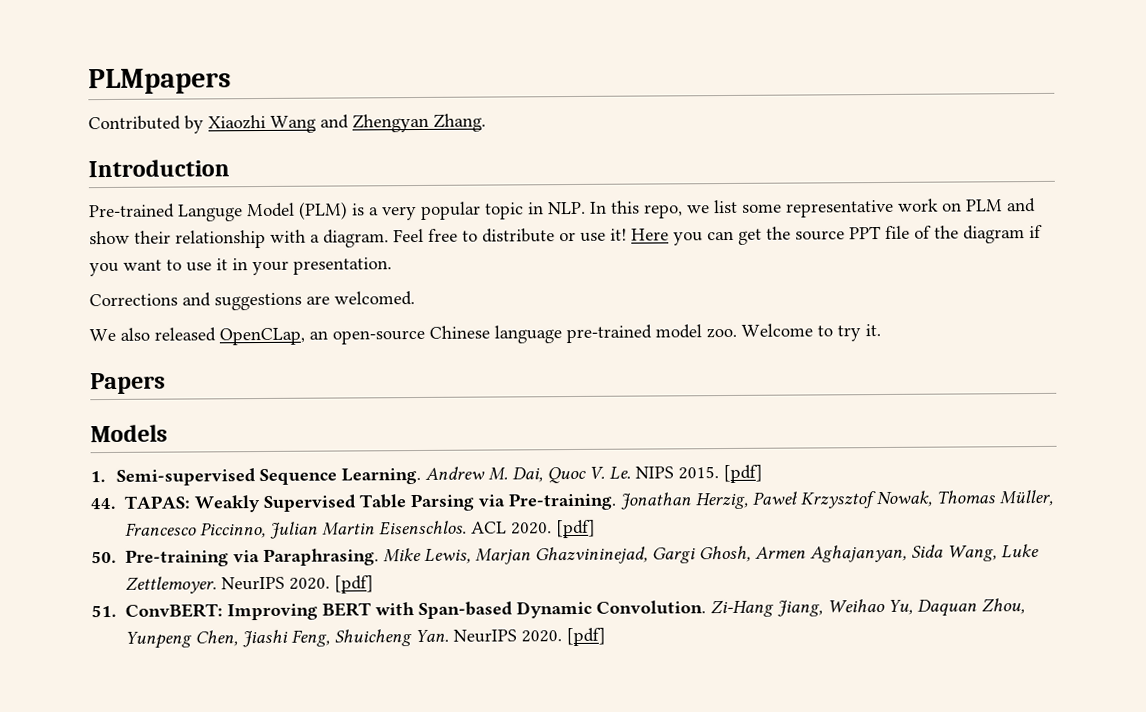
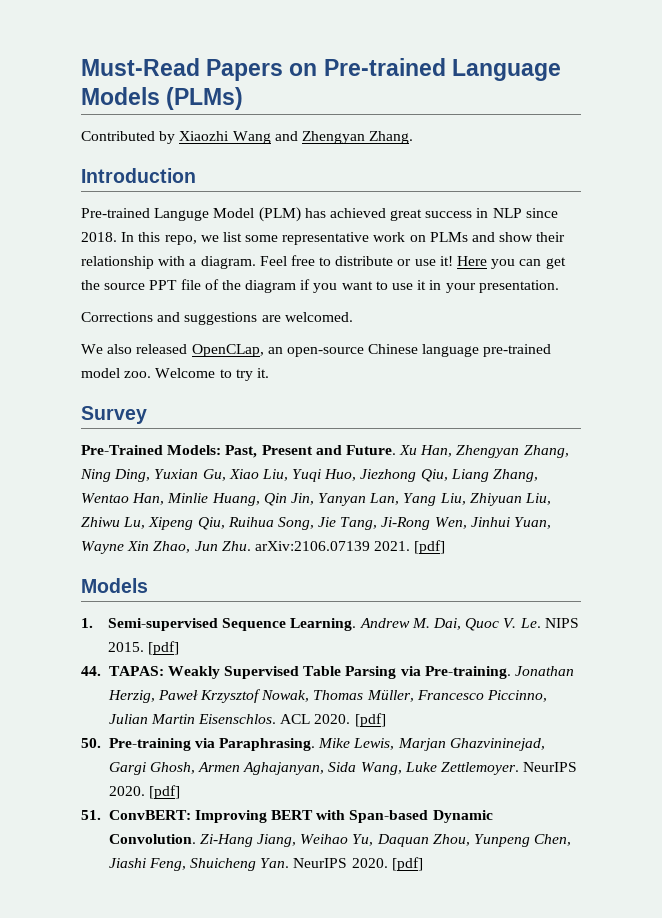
[88,68,231,95] PLMpapers -> [81,58,561,81] [81,87,244,110] Must-Read Papers on Pre-trained Language Models (PLMs)
[352,201,586,221] is a very popular topic in NLP. -> [304,208,558,221] [81,232,117,242] has achieved great success in NLP since 2018.
[965,199,1003,212] PLM -> [429,232,468,242] PLMs
[90,372,166,395] Papers -> [81,406,147,424] [81,445,569,458] [80,469,539,482] [81,493,552,506] [81,517,552,530] [81,540,446,554] Survey // Pre-Trained Models: Past, Present and Future. Xu Han, Zhengyan Zhang, Ning Ding, Yuxian Gu, Xiao Liu, Yuqi Huo, Jiezhong Qiu, Liang Zhang, Wentao Han, Minlie Huang, Qin Jin, Yanyan Lan, Yang Liu, Zhiyuan Liu, Zhiwu Lu, Xipeng Qiu, Ruihua Song, Jie Tang, Ji-Rong Wen, Jinhui Yuan, Wayne Xin Zhao, Jun Zhu. arXiv:2106.07139 2021. [pdf]

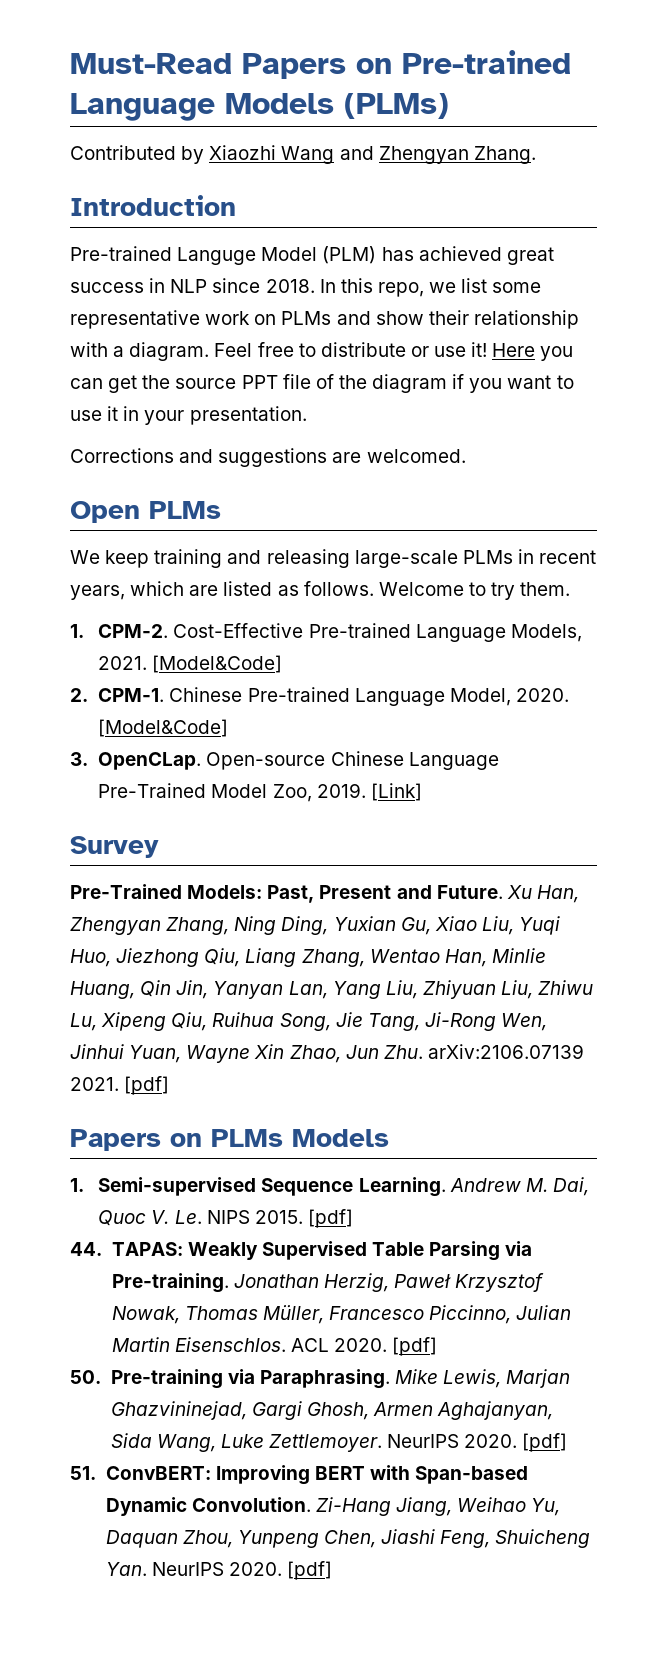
(353, 317) none -> [70,501,221,523] // Open PLMs
[107,344,552,357] [81,368,269,381] also released OpenCLap, an open-source Chinese language pre-trained model zoo. Welcome to try it. -> [105,549,597,568] [70,581,571,600] [70,623,582,642] [98,655,283,673] [70,687,569,706] [98,719,229,737] [70,751,499,770] [98,783,422,802] keep training and releasing large-scale PLMs in recent years, which are listed as follows. Welcome to try them. // 1. CPM-2. Cost-Effective Pre-trained Language Models, 2021. [Model&Code] // 2. CPM-1. Chinese Pre-trained Language Model, 2020. [Model&Code] // 3. OpenCLap. Open-source Chinese Language Pre-Trained Model Zoo, 2019. [Link]
(446, 547) none -> [70,1129,283,1151] Papers on PLMs

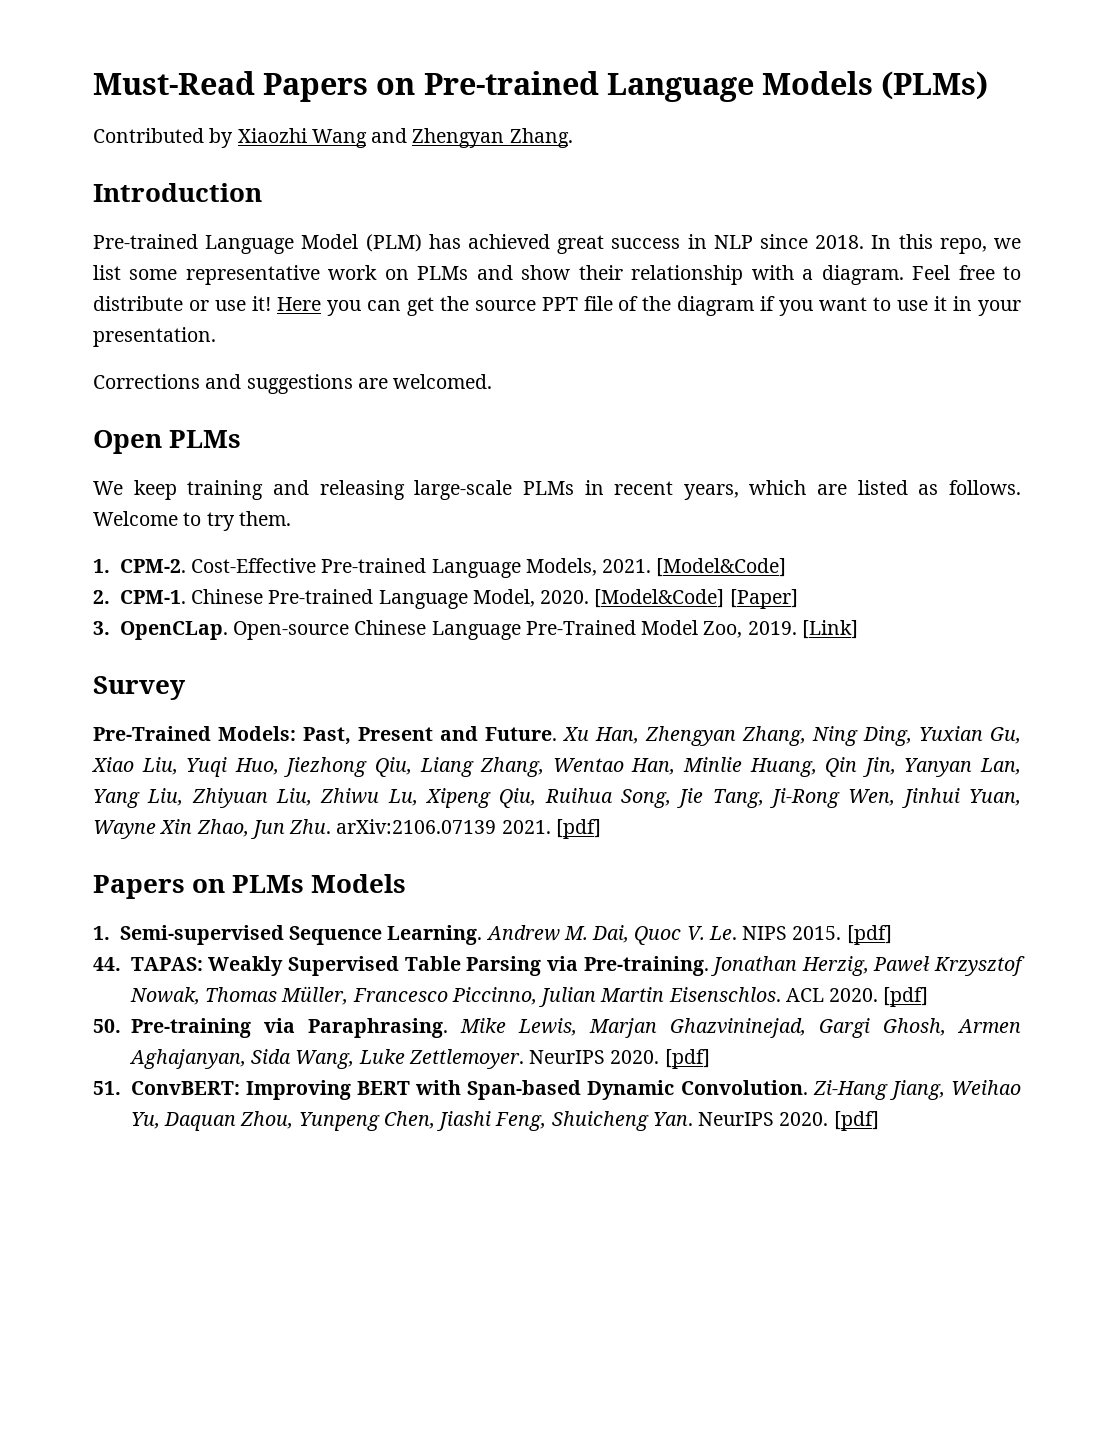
[177,247,257,265] Languge -> [205,235,295,254] Language
(229, 728) none -> [729,589,798,609] [Paper]

